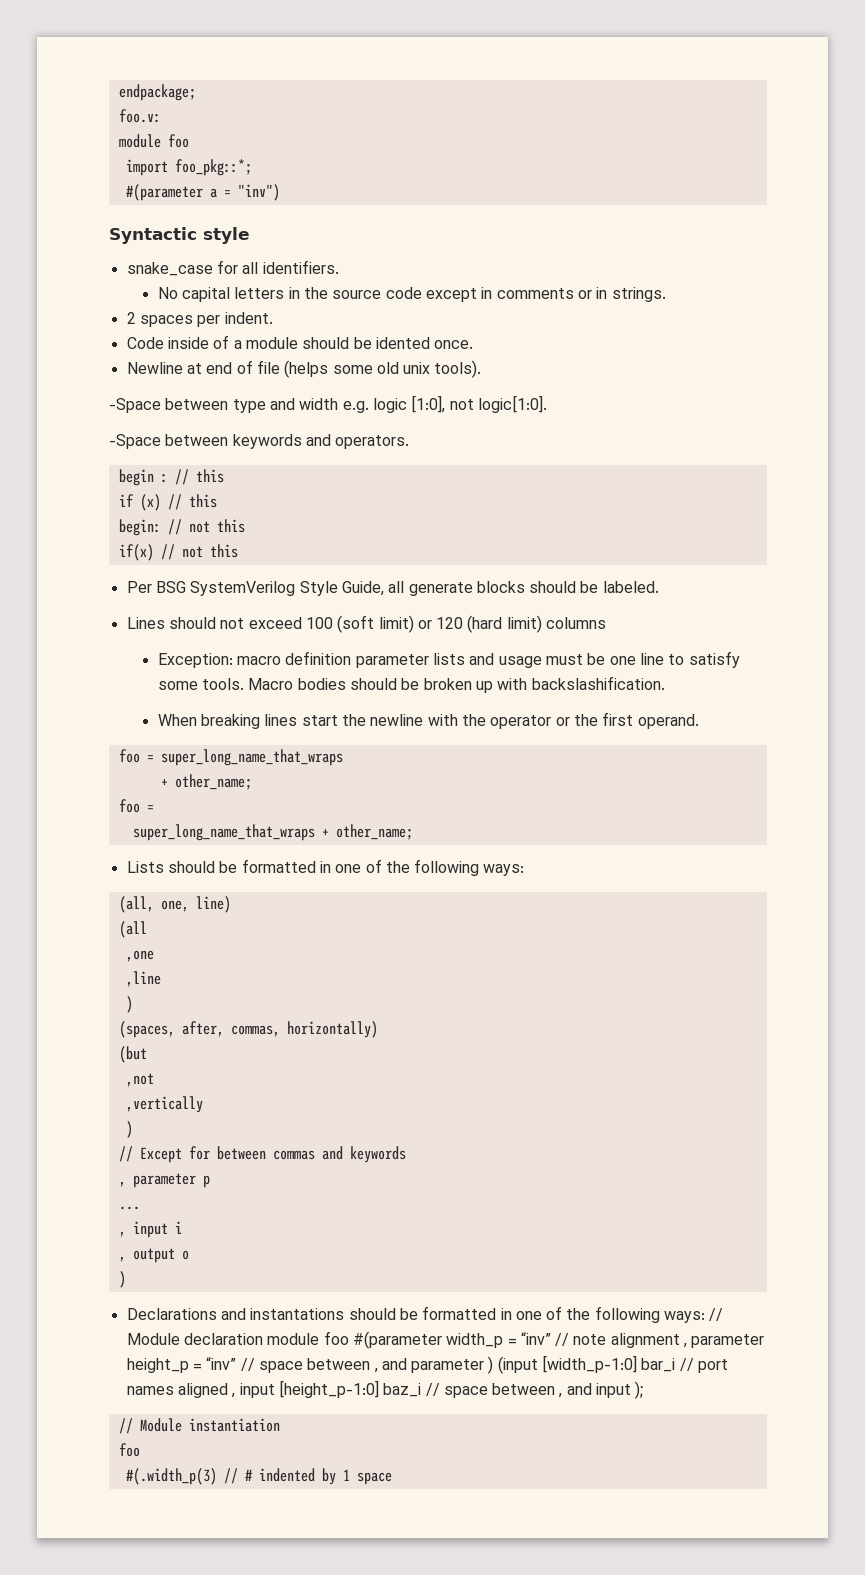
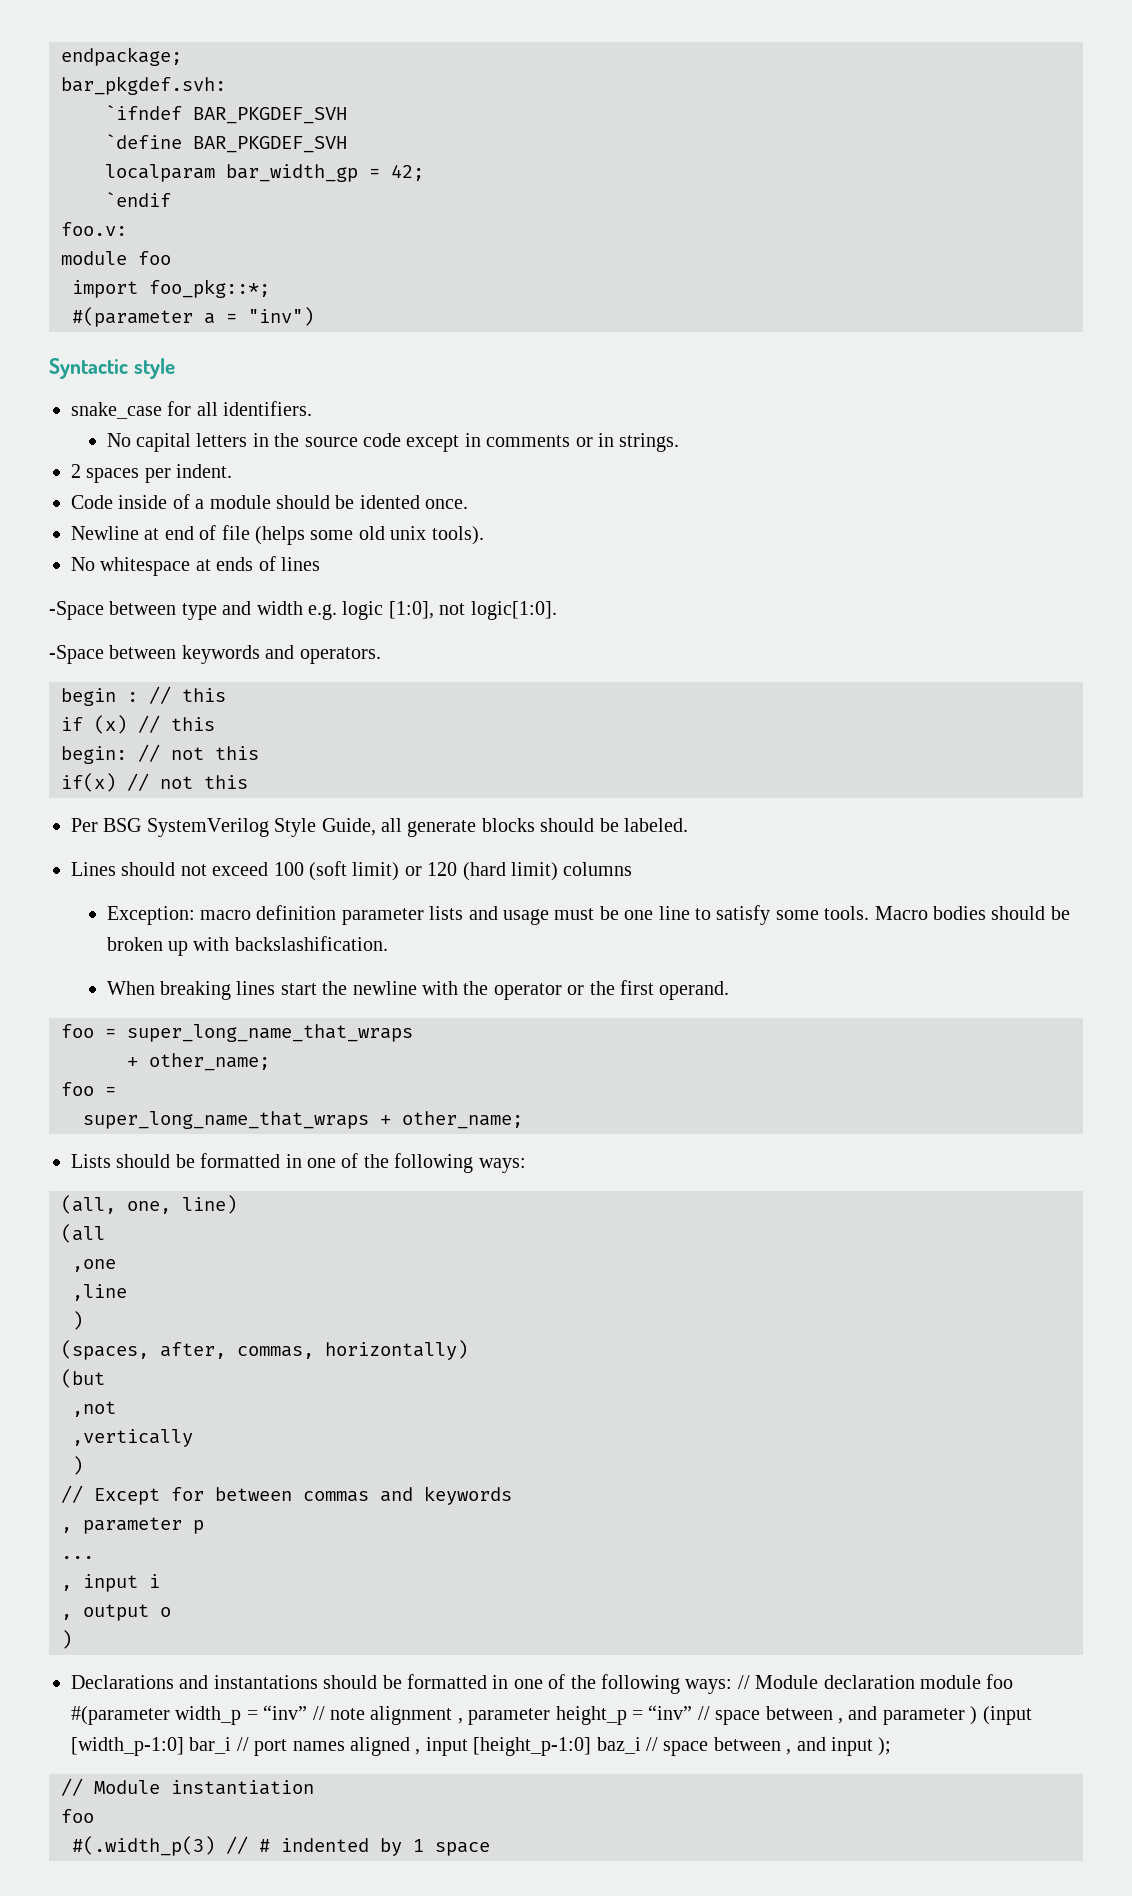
(196, 92) none -> [61,76,226,95] [105,105,347,124] [105,134,347,153] [105,164,424,182] [105,192,171,207] // bar_pkgdef.svh: // `ifndef BAR_PKGDEF_SVH // `define BAR_PKGDEF_SVH // localparam bar_width_gp = 42; // `endif
(482, 369) none -> [71,556,320,576] // No whitespace at ends of lines

